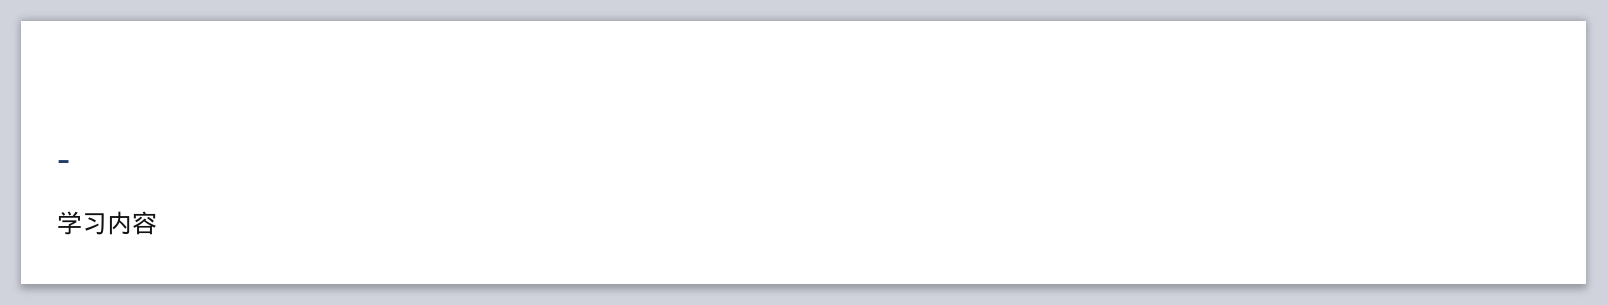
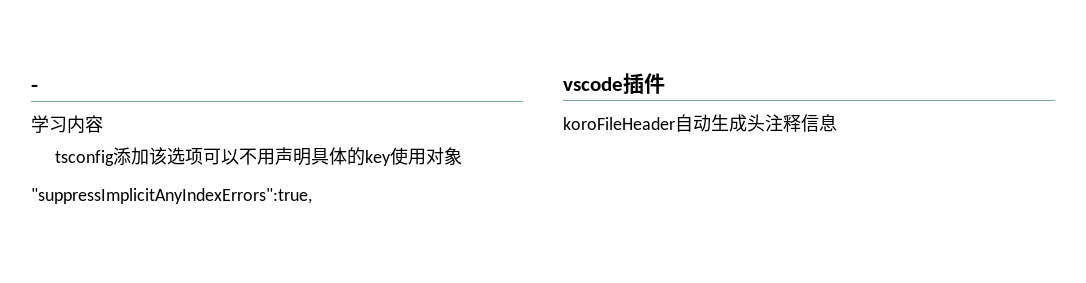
(157, 223) none -> [55,147,463,166] [31,188,312,204] [563,73,665,94] [563,114,837,132] // tsconfig添加该选项可以不用声明具体的key使用对象 // "suppressImplicitAnyIndexErrors":true, // vscode插件 // koroFileHeader自动生成头注释信息

